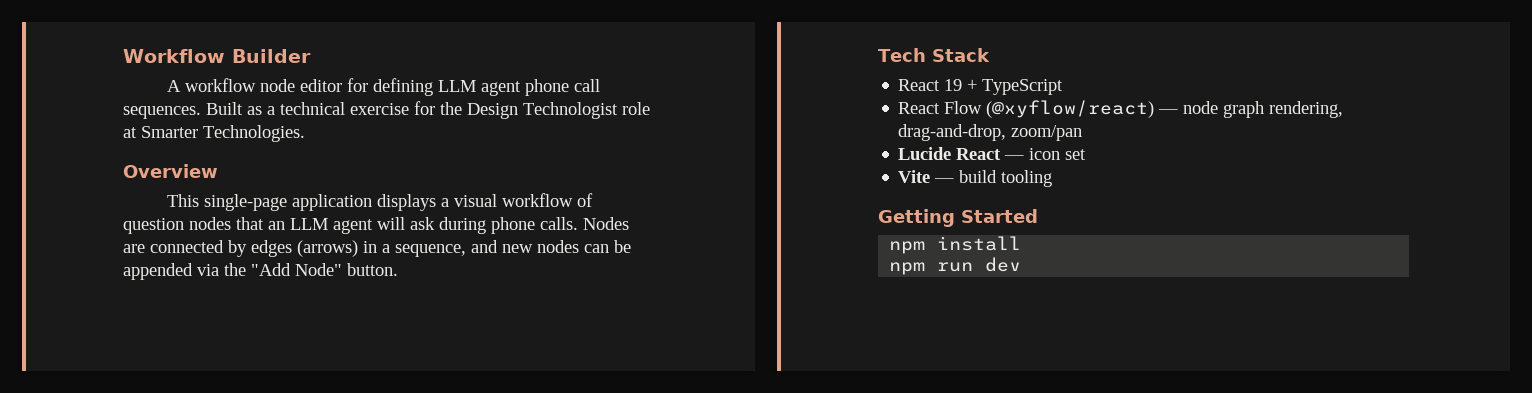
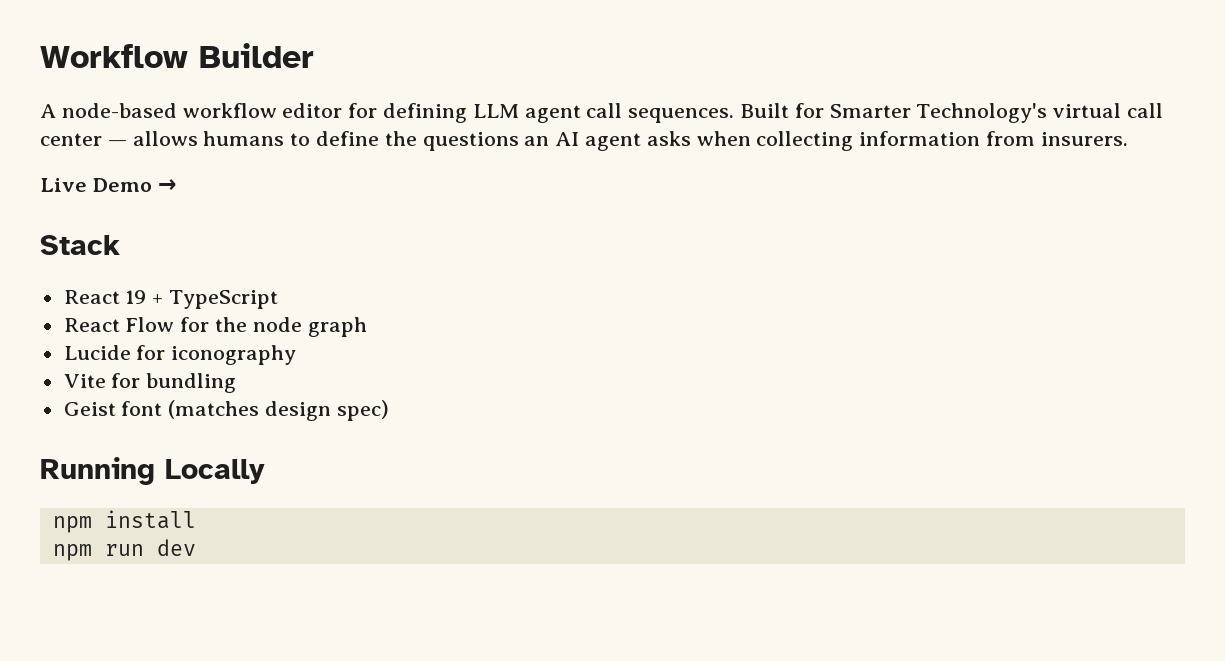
[185,78,296,92] workflow node -> [61,103,277,118] node-based workflow
[525,79,570,96] phone -> (581, 114) none
[247,101,650,119] [123,125,305,142] [123,164,218,178] [167,193,594,211] [123,217,629,234] [123,240,631,257] [123,263,398,280] [878,48,926,62] as a technical exercise for the Design Technologist role at Smarter Technologies. // Overview // This single-page application displays a visual workflow of question nodes that an LLM agent will ask during phone calls. Nodes are connected by edges (arrows) in a sequence, and new nodes can be appended via the "Add Node" button. // Tech -> [794,103,1164,123] [40,131,1128,151] [40,178,176,192] for Smarter Technology's virtual call center — allows humans to define the questions an AI agent asks when collecting information from insurers. // Live Demo → //
[986,100,1179,118] (@xyflow/react) — -> [180,317,248,332] for the
[1269,101,1344,118] [898,124,1083,141] [898,147,1087,160] [898,170,1053,187] [878,209,1038,227] rendering, drag-and-drop, zoom/pan // Lucide React — icon set // Vite — build tooling // Getting Started -> [63,345,297,365] [63,373,237,393] [63,400,389,421] [40,457,265,485] // Lucide for iconography // Vite for bundling // Geist font (matches design spec) // Running Locally

